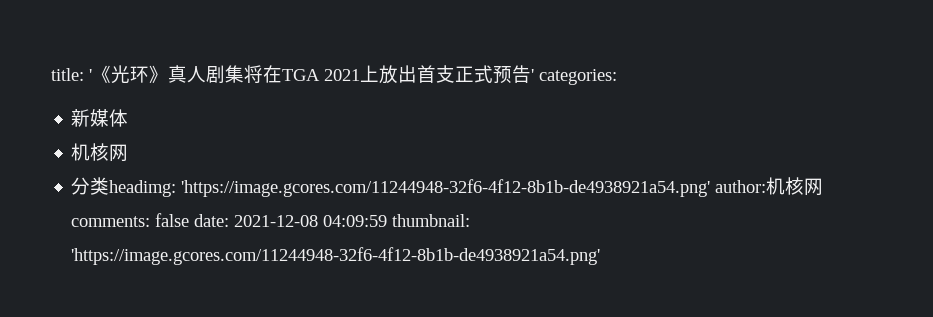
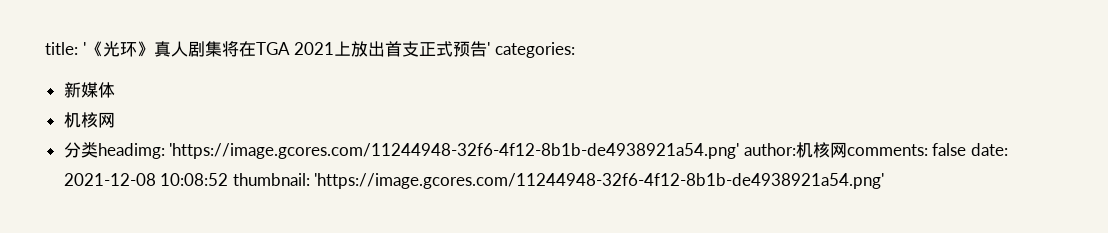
[323,215,388,227] 04:09:59 -> [160,173,229,186] 10:08:52

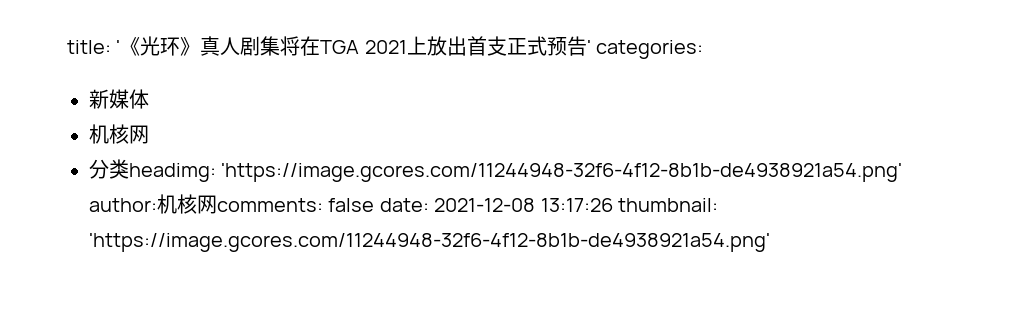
[160,173,229,186] 10:08:52 -> [540,198,613,212] 13:17:26

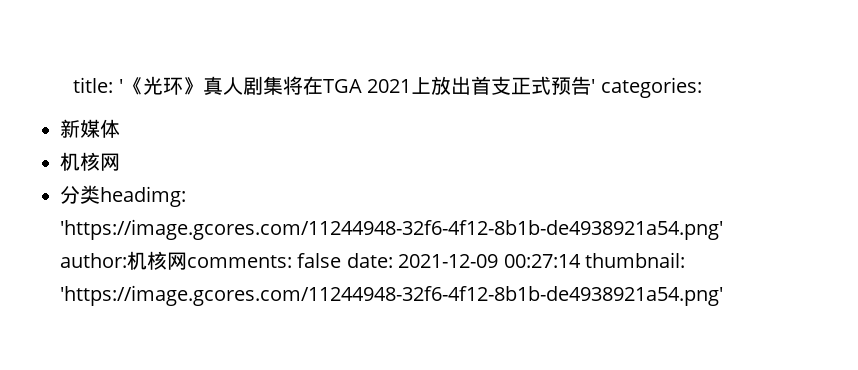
[434,198,613,212] 2021-12-08 13:17:26 -> [398,254,581,268] 2021-12-09 00:27:14

